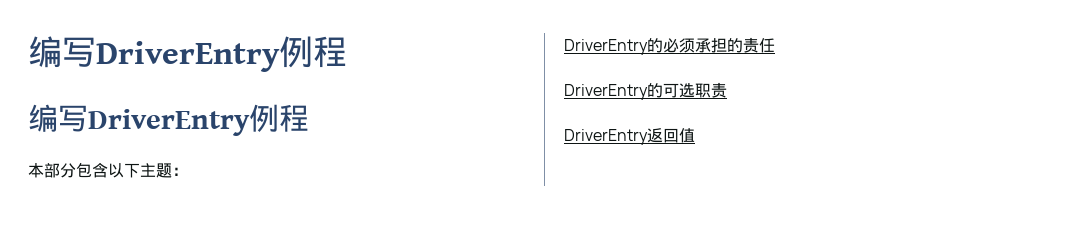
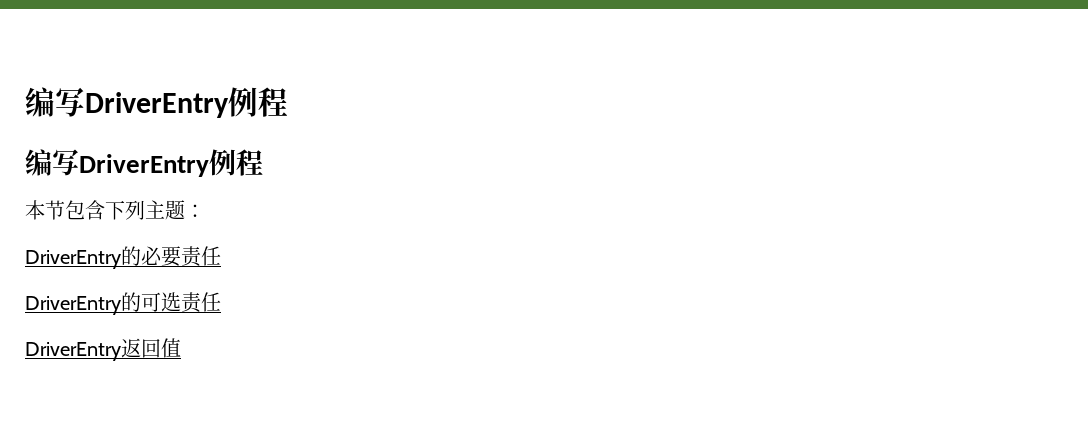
[44,162,140,178] 部分包含以下 -> [45,200,145,220] 节包含下列
[679,38,743,53] 须承担的 -> [161,246,181,267] 要
[695,82,727,98] 职责 -> [181,292,221,313] 责任

